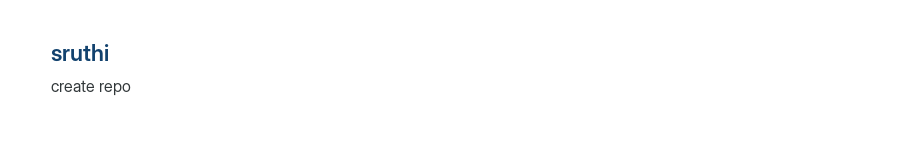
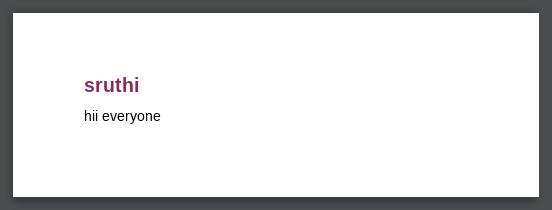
[51,80,132,96] create repo -> [84,110,161,124] hii everyone

